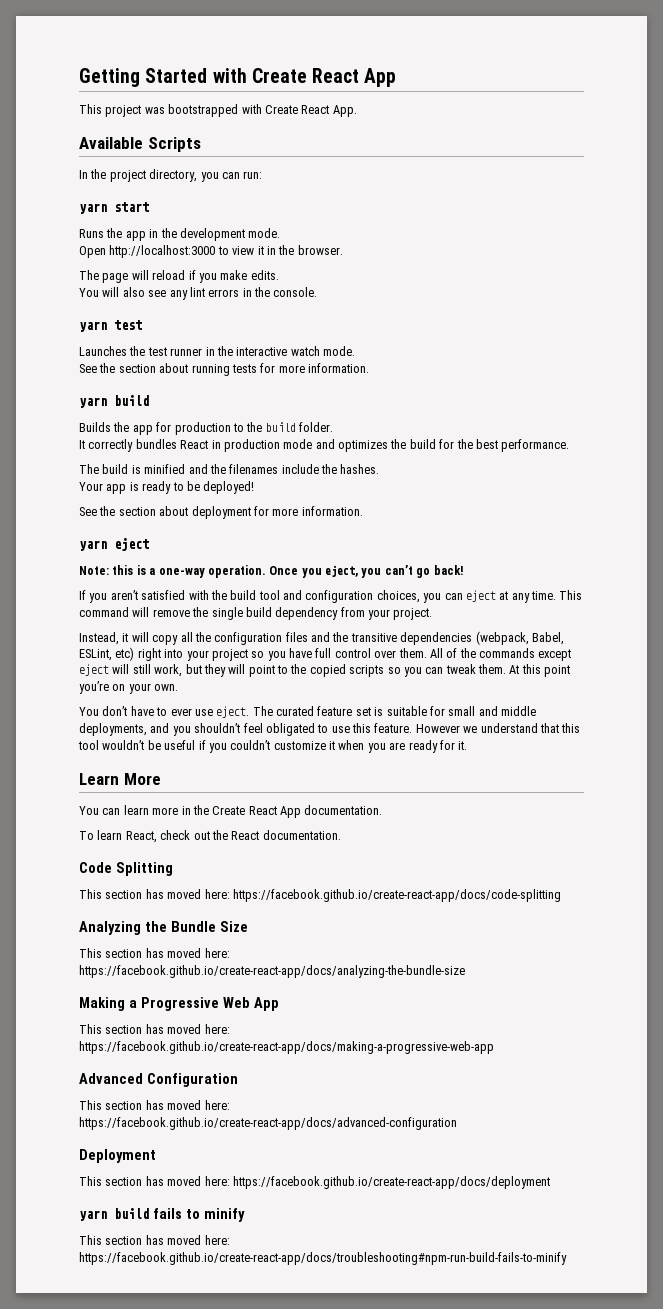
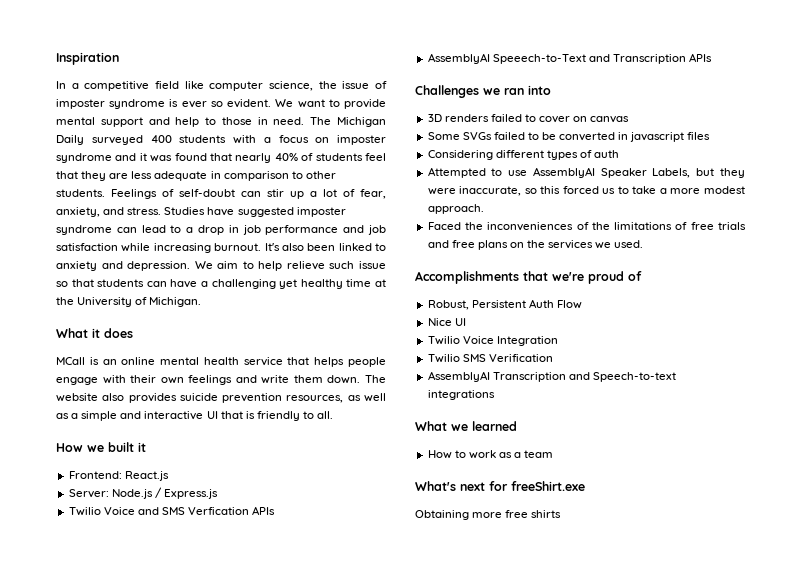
[79,68,397,87] [79,104,357,117] [79,137,201,152] [79,169,263,182] [79,202,149,214] [79,228,281,241] [79,245,343,258] [79,270,279,283] [79,287,318,300] [79,320,142,332] [79,346,355,356] [79,363,369,376] [79,395,149,408] [79,422,333,435] [79,439,570,452] [79,464,380,474] [79,481,255,494] [79,506,363,519] [79,538,149,551] [79,565,464,578] [79,590,583,603] [79,607,433,620] [79,631,564,645] [79,647,572,661] [79,664,571,677] [79,681,179,694] [79,706,536,718] [79,723,581,736] [78,740,468,753] [79,773,161,785] [79,805,383,818] [79,830,341,843] [79,862,173,876] [79,889,561,902] [79,921,248,935] [79,948,230,958] [79,965,465,978] [79,997,279,1011] [79,1024,230,1034] [79,1041,494,1054] [79,1073,238,1087] [79,1100,230,1110] [79,1117,457,1130] [79,1149,156,1163] [79,1176,550,1189] [79,1208,245,1222] [79,1235,230,1245] [79,1252,567,1265] Getting Started with Create React App // This project was bootstrapped with Create React App. // Available Scripts // In the project directory, you can run: // yarn start // Runs the app in the development mode. // Open http://localhost:3000 to view it in the browser. // The page will reload if you make edits. // You will also see any lint errors in the console. // yarn test // Launches the test runner in the interactive watch mode. // See the section about running tests for more information. // yarn build // Builds the app for production to the build folder. // It correctly bundles React in production mode and optimizes the build for the best performance. // The build is minified and the filenames include the hashes. // Your app is ready to be deployed! // See the section about deployment for more information. // yarn eject // Note: this is a one-way operation. Once you eject, you can’t go back! // If you aren’t satisfied with the build tool and configuration choices, you can eject at any time. This command will remove the single build dependency from your project. // Instead, it will copy all the configuration files and the transitive dependencies (webpack, Babel, ESLint, etc) right into your project so you have full control over them. All of the commands except eject will still work, but they will point to the copied scripts so you can tweak them. At this point you’re on your own. // You don’t have to ever use eject. The curated feature set is suitable for small and middle deployments, and you shouldn’t feel obligated to use this feature. However we understand that this tool wouldn’t be useful if you couldn’t customize it when you are ready for it. // Learn More // You can learn more in the Create React App documentation. // To learn React, check out the React documentation. // Code Splitting // This section has moved here: https://facebook.github.io/create-react-app/docs/code-splitting // Analyzing the Bundle Size // This section has moved here: https://facebook.github.io/create-react-app/docs/analyzing-the-bundle-size // Making a Progressive Web App // This section has moved here: https://facebook.github.io/create-react-app/docs/making-a-progressive-web-app // Advanced Configuration // This section has moved here: https://facebook.github.io/create-react-app/docs/advanced-configuration // Deployment // This section has moved here: https://facebook.github.io/create-react-app/docs/deployment // yarn build fails to minify // This section has moved here: https://facebook.github.io/create-react-app/docs/troubleshooting#npm-run-build-fails-to-minify -> [56,52,119,65] [56,81,388,91] [56,99,387,109] [56,117,386,127] [56,135,386,145] [56,153,386,163] [56,171,336,181] [56,189,386,199] [56,207,346,217] [56,225,387,235] [56,243,386,253] [56,261,386,271] [56,279,386,289] [56,297,202,307] [56,328,133,338] [56,357,386,367] [56,375,386,385] [56,393,386,403] [56,411,334,421] [56,442,146,452] [68,471,169,481] [68,487,218,499] [68,506,276,516] [427,53,713,64] [415,85,551,98] [427,114,630,123] [427,132,711,142] [427,150,620,160] [427,167,745,178] [427,186,745,196] [427,204,484,214] [427,222,746,231] [427,240,644,250] [415,271,642,284] [427,299,582,310] [427,318,466,326] [427,336,558,346] [427,354,553,363] [427,371,676,382] [427,390,495,400] [415,421,517,431] [427,450,554,459] [415,481,585,491] [415,510,562,520] Inspiration // In a competitive field like computer science, the issue of imposter syndrome is ever so evident. We want to provide mental support and help to those in need. The Michigan Daily surveyed 400 students with a focus on imposter syndrome and it was found that nearly 40% of students feel that they are less adequate in comparison to other students. Feelings of self-doubt can stir up a lot of fear, anxiety, and stress. Studies have suggested imposter syndrome can lead to a drop in job performance and job satisfaction while increasing burnout. It's also been linked to anxiety and depression. We aim to help relieve such issue so that students can have a challenging yet healthy time at the University of Michigan. // What it does // MCall is an online mental health service that helps people engage with their own feelings and write them down. The website also provides suicide prevention resources, as well as a simple and interactive UI that is friendly to all. // How we built it // Frontend: React.js // Server: Node.js / Express.js // Twilio Voice and SMS Verfication APIs // AssemblyAI Speeech-to-Text and Transcription APIs // Challenges we ran into // 3D renders failed to cover on canvas // Some SVGs failed to be converted in javascript files // Considering different types of auth // Attempted to use AssemblyAI Speaker Labels, but they were inaccurate, so this forced us to take a more modest approach. // Faced the inconveniences of the limitations of free trials and free plans on the services we used. // Accomplishments that we're proud of // Robust, Persistent Auth Flow // Nice UI // Twilio Voice Integration // Twilio SMS Verification // AssemblyAI Transcription and Speech-to-text integrations // What we learned // How to work as a team // What's next for freeShirt.exe // Obtaining more free shirts

